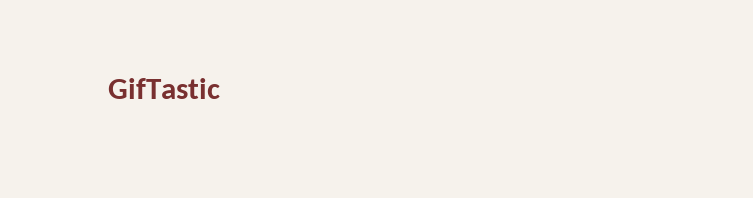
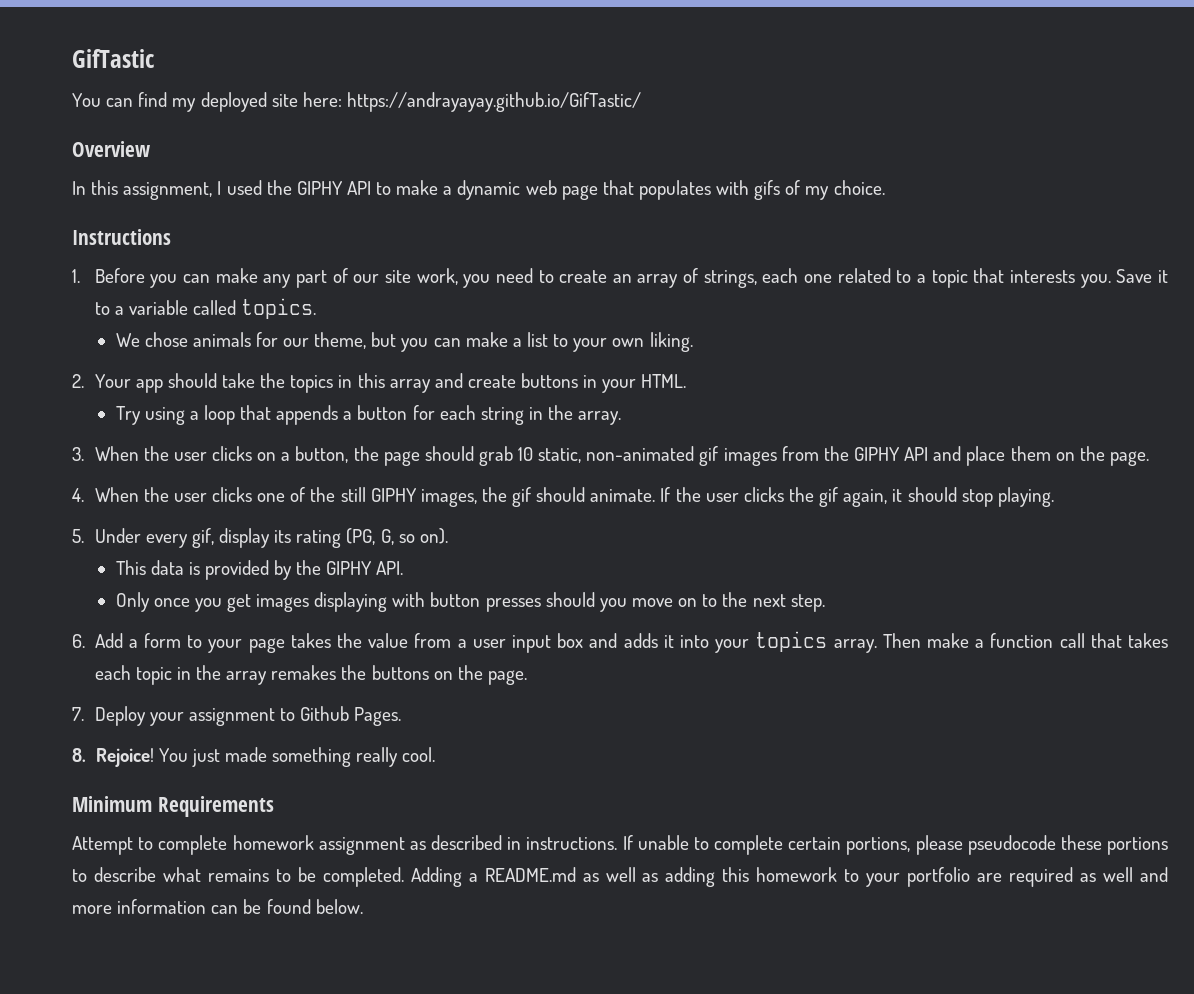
(220, 88) none -> [72,92,641,112] [72,141,150,157] [72,180,885,200] [72,229,171,245] [72,268,1168,288] [94,298,317,319] [115,332,693,352] [72,373,687,393] [115,405,622,425] [72,446,1149,466] [72,487,1054,507] [72,528,448,548] [115,560,404,580] [115,592,825,612] [72,631,1169,653] [94,665,527,685] [72,706,402,726] [72,747,436,767] [72,796,274,817] [72,835,1168,855] [72,867,1168,887] [72,899,363,914] // You can find my deployed site here: https://andrayayay.github.io/GifTastic/ // Overview // In this assignment, I used the GIPHY API to make a dynamic web page that populates with gifs of my choice. // Instructions // 1. Before you can make any part of our site work, you need to create an array of strings, each one related to a topic that interests you. Save it to a variable called topics. // We chose animals for our theme, but you can make a list to your own liking. // 2. Your app should take the topics in this array and create buttons in your HTML. // Try using a loop that appends a button for each string in the array. // 3. When the user clicks on a button, the page should grab 10 static, non-animated gif images from the GIPHY API and place them on the page. // 4. When the user clicks one of the still GIPHY images, the gif should animate. If the user clicks the gif again, it should stop playing. // 5. Under every gif, display its rating (PG, G, so on). // This data is provided by the GIPHY API. // Only once you get images displaying with button presses should you move on to the next step. // 6. Add a form to your page takes the value from a user input box and adds it into your topics array. Then make a function call that takes each topic in the array remakes the buttons on the page. // 7. Deploy your assignment to Github Pages. // 8. Rejoice! You just made something really cool. // Minimum Requirements // Attempt to complete homework assignment as described in instructions. If unable to complete certain portions, please pseudocode these portions to describe what remains to be completed. Adding a README.md as well as adding this homework to your portfolio are required as well and more information can be found below.

